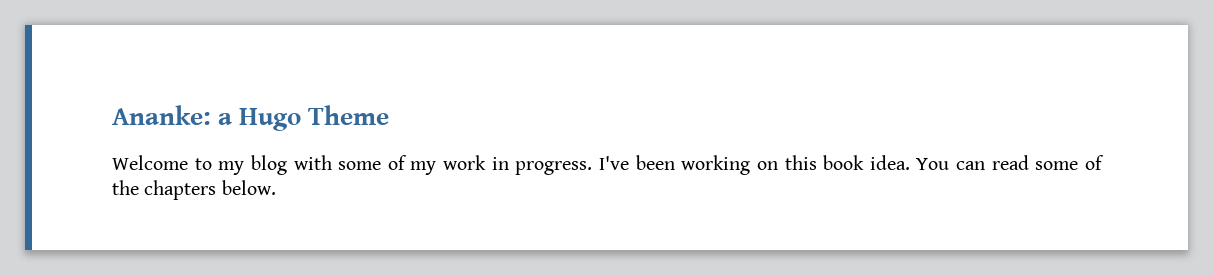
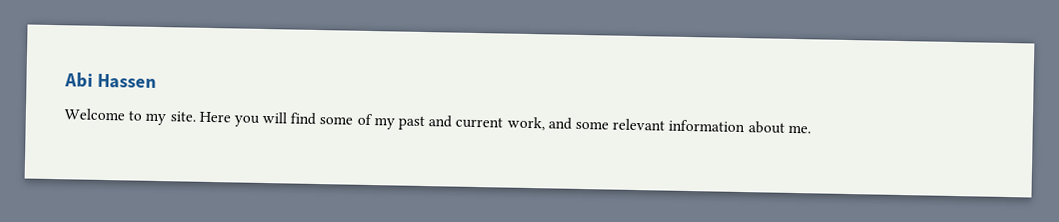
[112,105,390,131] Ananke: a Hugo Theme -> [64,72,157,89] Abi Hassen
[250,155,1104,175] [112,180,276,200] blog with some of my work in progress. I've been working on this book idea. You can read some of the chapters below. -> [169,111,811,134] site. Here you will find some of my past and current work, and some relevant information about me.

